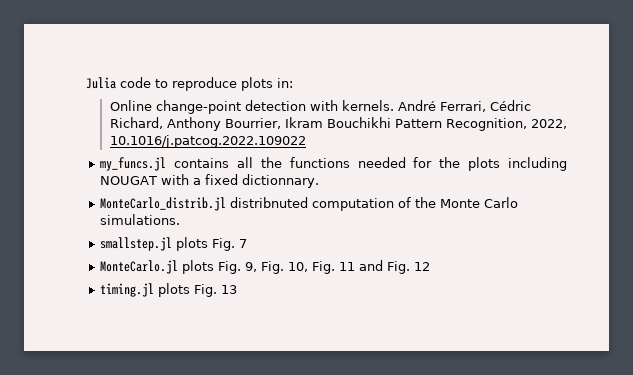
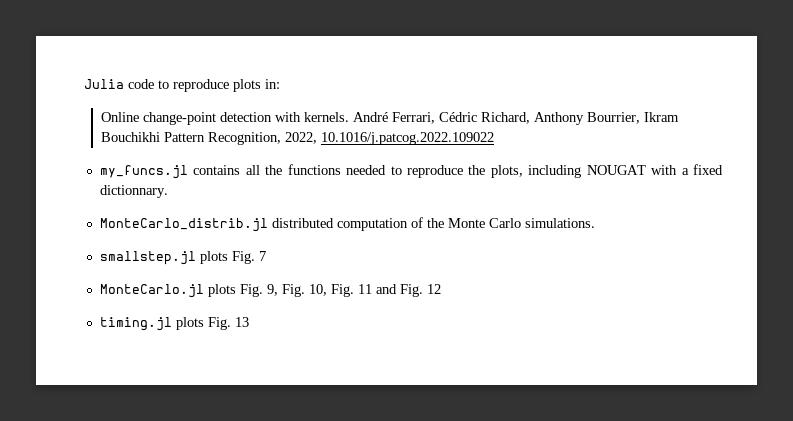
[413,157,501,171] for the plots -> [390,165,523,178] to reproduce the plots,
[230,197,309,208] distribnuted -> [271,218,334,228] distributed

